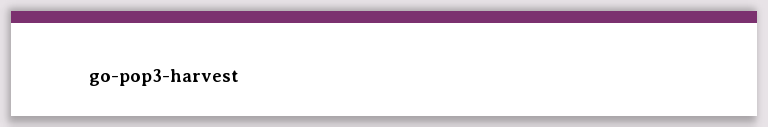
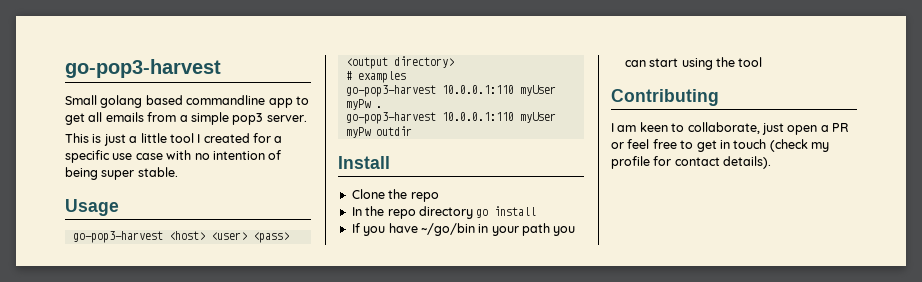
[89,69,239,86] go-pop3-harvest -> [65,59,221,78] [65,95,309,108] [65,112,307,125] [65,133,283,146] [65,150,282,163] [65,167,178,180] [65,199,119,216] [72,231,289,243] [345,56,454,69] [345,71,406,83] [345,85,556,97] [345,99,382,110] [345,112,556,124] [345,126,412,138] [338,156,390,169] [351,189,439,202] [351,206,537,219] [351,223,576,236] [624,57,763,70] [611,89,719,106] [611,122,849,135] [611,139,829,152] [611,156,772,169] go-pop3-harvest // Small golang based commandline app to get all emails from a simple pop3 server. // This is just a little tool I created for a specific use case with no intention of being super stable. // Usage // go-pop3-harvest <host> <user> <pass> <output directory> // # examples // go-pop3-harvest 10.0.0.1:110 myUser myPw . // go-pop3-harvest 10.0.0.1:110 myUser myPw outdir // Install // Clone the repo // In the repo directory go install // If you have ~/go/bin in your path you can start using the tool // Contributing // I am keen to collaborate, just open a PR or feel free to get in touch (check my profile for contact details).

